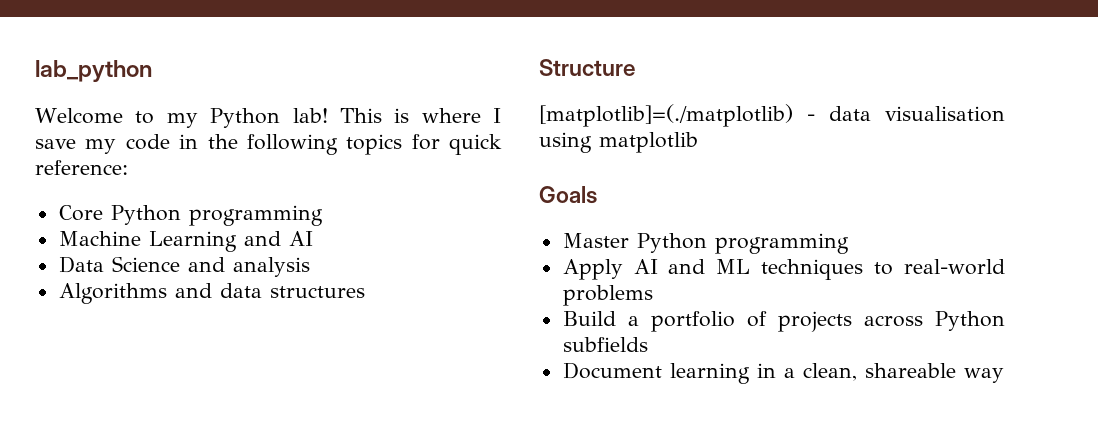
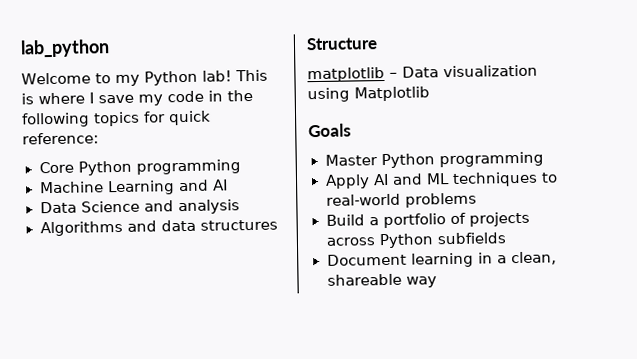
[539,104,1005,127] [539,132,698,153] [matplotlib]=(./matplotlib) - data visualisation using matplotlib -> [307,64,538,83] [307,86,430,103] matplotlib – Data visualization using Matplotlib

